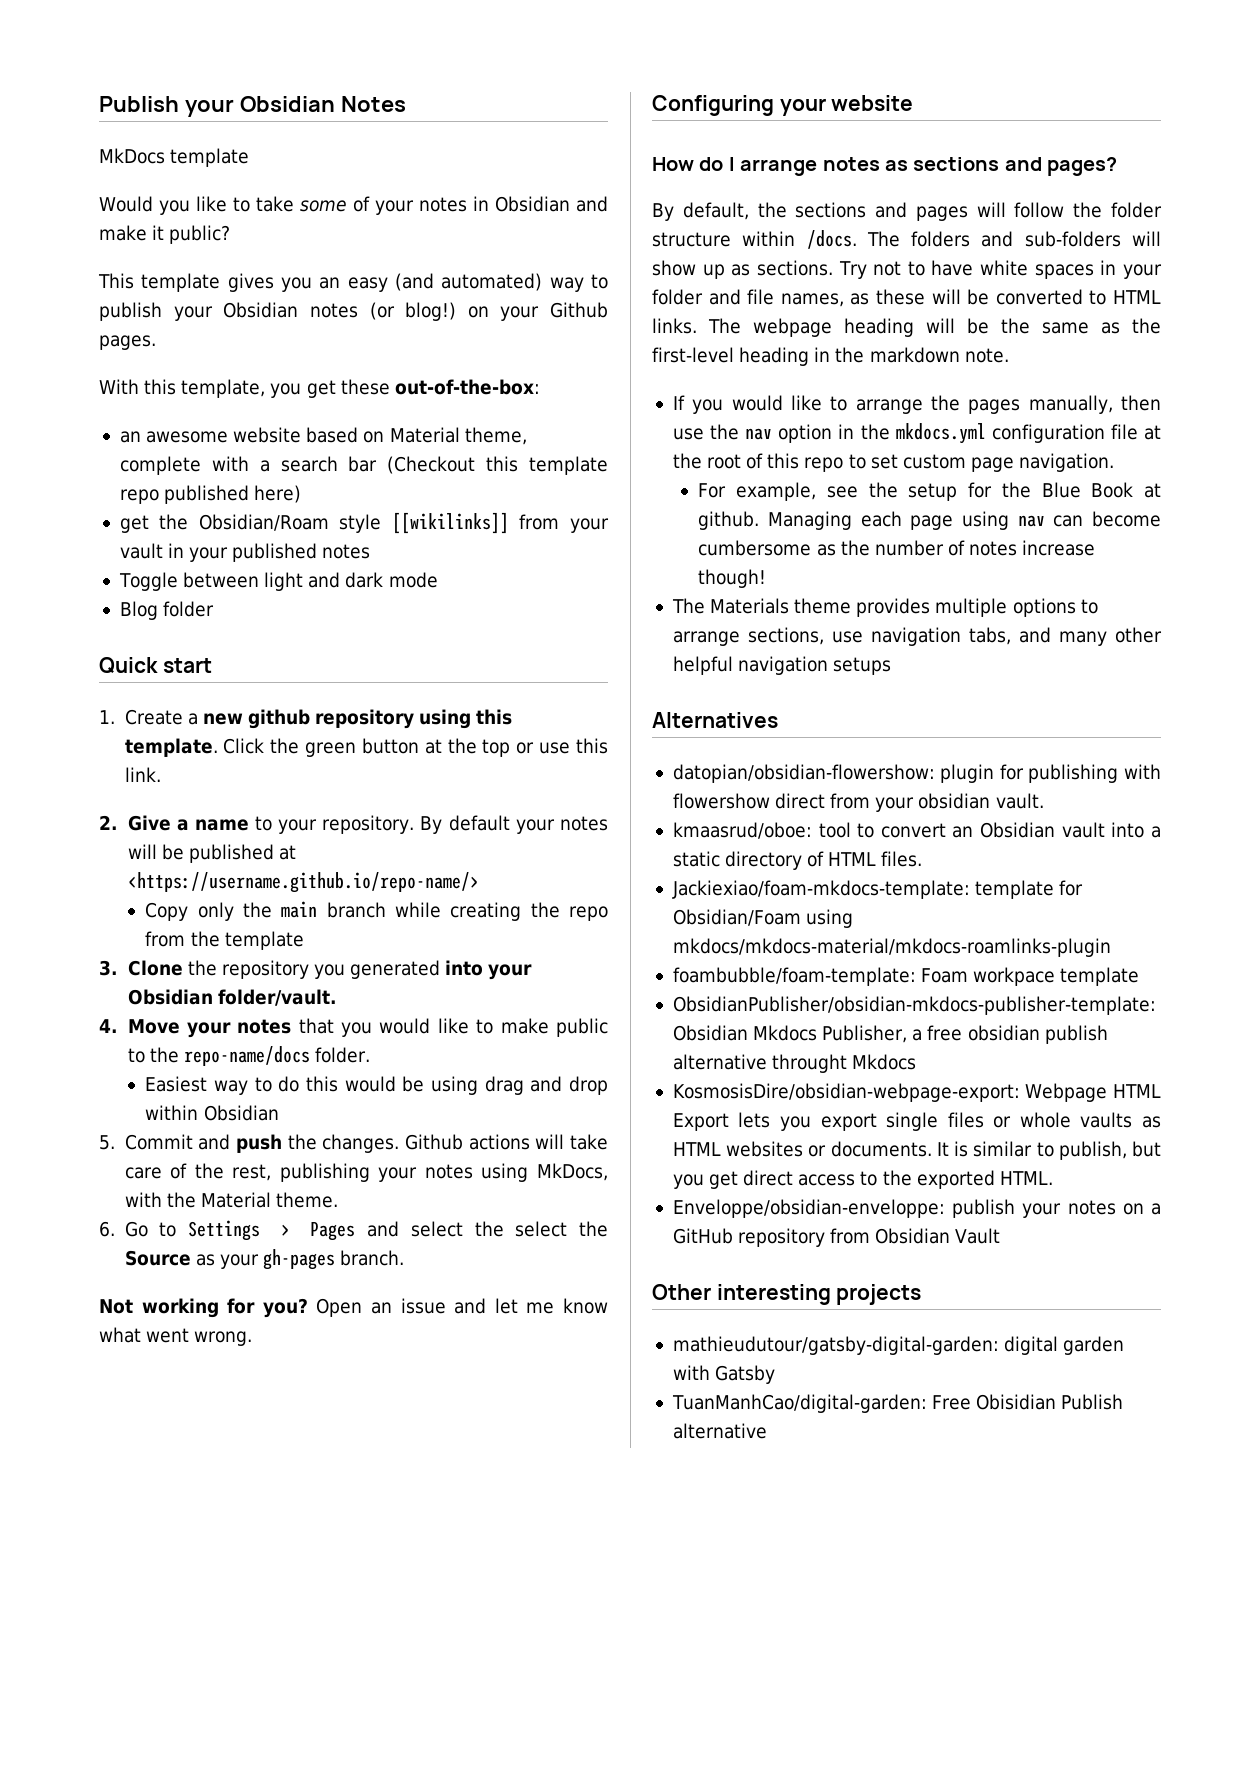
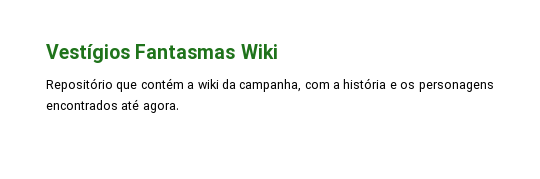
[99,96,406,117] [99,148,250,167] [99,196,609,215] [99,225,231,244] [98,273,608,292] [99,302,608,321] [99,335,156,350] [99,379,540,398] [119,427,527,445] [119,456,608,475] [119,485,302,504] [119,512,609,534] [119,543,371,562] [118,572,438,591] [119,601,215,620] [99,657,212,674] [99,709,513,729] [124,738,609,757] [124,767,161,782] [99,815,609,834] [127,844,296,863] [127,872,479,893] [145,901,608,921] [145,931,304,950] [99,960,533,980] [127,989,337,1006] [99,1018,608,1038] [127,1046,370,1066] [145,1076,609,1095] [145,1105,279,1121] [99,1134,609,1153] [124,1163,608,1182] [124,1192,338,1208] [99,1220,608,1241] [124,1249,405,1270] [99,1298,609,1318] [99,1327,253,1346] [652,95,914,116] [652,157,1118,176] [652,202,1162,221] [652,230,1161,249] [652,260,1162,279] [652,289,1161,307] [652,318,1161,337] [652,347,1009,366] [672,395,1161,414] [672,423,1161,444] [672,453,1115,472] [698,482,1161,501] [698,511,1161,530] [698,540,1096,556] [698,569,767,588] [671,598,1098,617] [672,627,1162,646] [672,656,892,675] [652,712,778,728] [672,764,1161,783] [672,793,1044,812] [672,822,1161,839] [672,851,923,870] [671,880,1084,899] [672,909,854,928] [672,938,1111,957] [672,967,1140,986] [672,996,1156,1015] [672,1025,1108,1044] [672,1054,917,1073] [672,1083,1161,1102] [672,1112,1161,1131] [672,1141,1161,1160] [672,1170,1053,1189] [672,1199,1161,1218] [672,1228,1001,1247] [652,1284,922,1305] [672,1336,1125,1355] [672,1365,776,1384] [671,1394,1124,1413] [672,1423,767,1439] Publish your Obsidian Notes // MkDocs template // Would you like to take some of your notes in Obsidian and make it public? // This template gives you an easy (and automated) way to publish your Obsidian notes (or blog!) on your Github pages. // With this template, you get these out-of-the-box: // an awesome website based on Material theme, complete with a search bar (Checkout this template repo published here) // get the Obsidian/Roam style [[wikilinks]] from your vault in your published notes // Toggle between light and dark mode // Blog folder // Quick start // 1. Create a new github repository using this template. Click the green button at the top or use this link. // 2. Give a name to your repository. By default your notes will be published at <https://username.github.io/repo-name/> // Copy only the main branch while creating the repo from the template // 3. Clone the repository you generated into your Obsidian folder/vault. // 4. Move your notes that you would like to make public to the repo-name/docs folder. // Easiest way to do this would be using drag and drop within Obsidian // 5. Commit and push the changes. Github actions will take care of the rest, publishing your notes using MkDocs, with the Material theme. // 6. Go to Settings > Pages and select the select the Source as your gh-pages branch. // Not working for you? Open an issue and let me know what went wrong. // Configuring your website // How do I arrange notes as sections and pages? // By default, the sections and pages will follow the folder structure within /docs. The folders and sub-folders will show up as sections. Try not to have white spaces in your folder and file names, as these will be converted to HTML links. The webpage heading will be the same as the first-level heading in the markdown note. // If you would like to arrange the pages manually, then use the nav option in the mkdocs.yml configuration file at the root of this repo to set custom page navigation. // For example, see the setup for the Blue Book at github. Managing each page using nav can become cumbersome as the number of notes increase though! // The Materials theme provides multiple options to arrange sections, use navigation tabs, and many other helpful navigation setups // Alternatives // datopian/obsidian-flowershow: plugin for publishing with flowershow direct from your obsidian vault. // kmaasrud/oboe: tool to convert an Obsidian vault into a static directory of HTML files. // Jackiexiao/foam-mkdocs-template: template for Obsidian/Foam using mkdocs/mkdocs-material/mkdocs-roamlinks-plugin // foambubble/foam-template: Foam workpace template // ObsidianPublisher/obsidian-mkdocs-publisher-template: Obsidian Mkdocs Publisher, a free obsidian publish alternative throught Mkdocs // KosmosisDire/obsidian-webpage-export: Webpage HTML Export lets you export single files or whole vaults as HTML websites or documents. It is similar to publish, but you get direct access to the exported HTML. // Enveloppe/obsidian-enveloppe: publish your notes on a GitHub repository from Obsidian Vault // Other interesting projects // mathieudutour/gatsby-digital-garden: digital garden with Gatsby // TuanManhCao/digital-garden: Free Obisidian Publish alternative -> [46,44,278,63] [46,78,494,92] [46,99,179,113] Vestígios Fantasmas Wiki // Repositório que contém a wiki da campanha, com a história e os personagens encontrados até agora.

